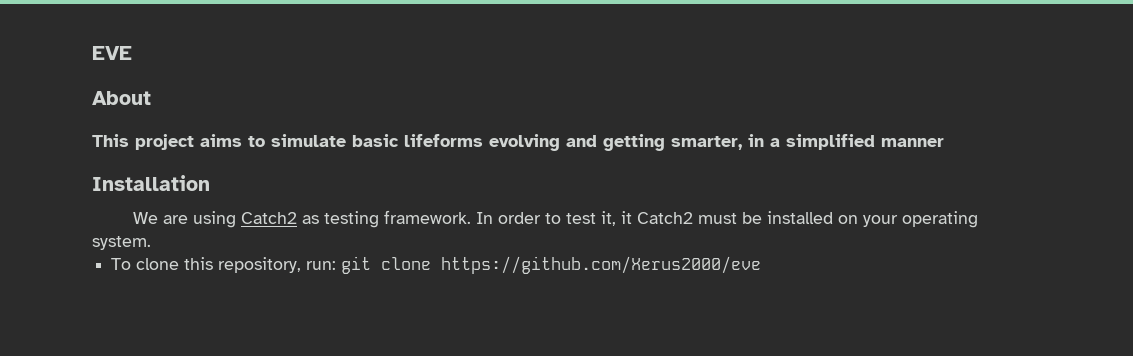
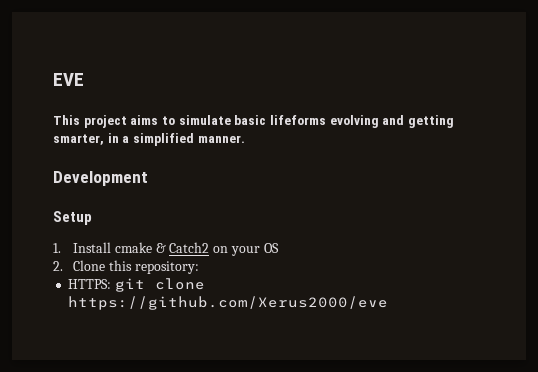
[92,91,151,105] // About -> (84, 79) none
[881,138,944,147] [92,175,210,191] [132,210,978,228] [92,236,151,250] [111,257,337,273] manner // Installation // We are using Catch2 as testing framework. In order to test it, it Catch2 must be installed on your operating system. // To clone this repository, run: -> [197,135,245,143] [53,171,148,186] [53,211,92,225] [53,242,279,256] [53,260,199,274] [68,279,112,289] manner. // Development // Setup // 1. Install cmake & Catch2 on your OS // 2. Clone this repository: // HTTPS:

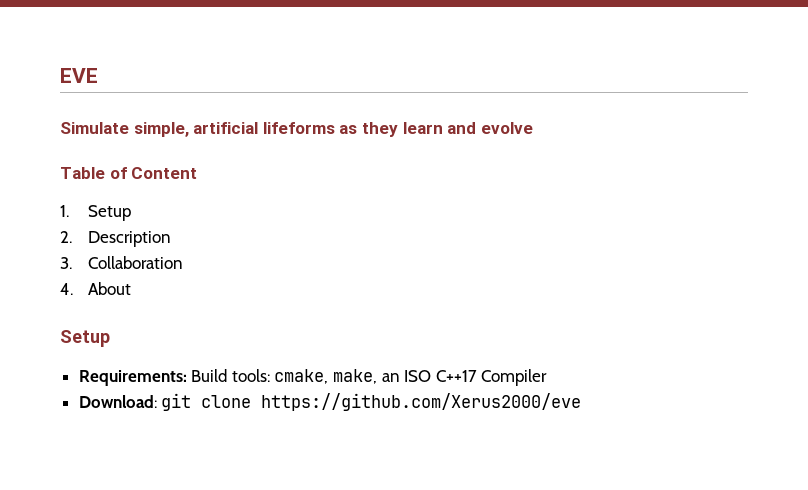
[53,115,454,128] [53,133,245,146] [53,171,148,186] [53,211,92,225] [53,242,279,256] [53,260,199,274] [68,279,112,289] This project aims to simulate basic lifeforms evolving and getting smarter, in a simplified manner. // Development // Setup // 1. Install cmake & Catch2 on your OS // 2. Clone this repository: // HTTPS: -> [60,122,533,137] [60,167,198,179] [60,205,131,221] [60,231,171,247] [60,256,183,269] [60,282,131,295] [60,330,110,347] [78,369,548,386] [78,395,157,408] Simulate simple, artificial lifeforms as they learn and evolve // Table of Content // 1. Setup // 2. Description // 3. Collaboration // 4. About // Setup // Requirements: Build tools: cmake, make, an ISO C++17 Compiler // Download:

